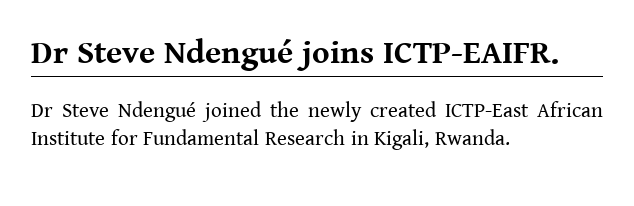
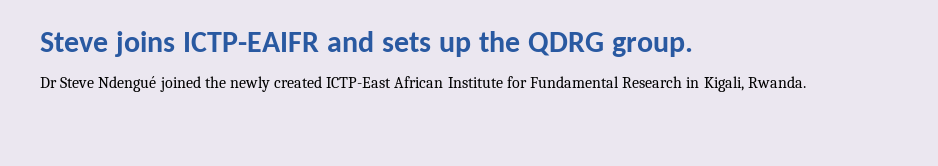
[31,38,559,71] Dr Steve Ndengué joins ICTP-EAIFR. -> [40,31,693,57] Steve joins ICTP-EAIFR and sets up the QDRG group.

